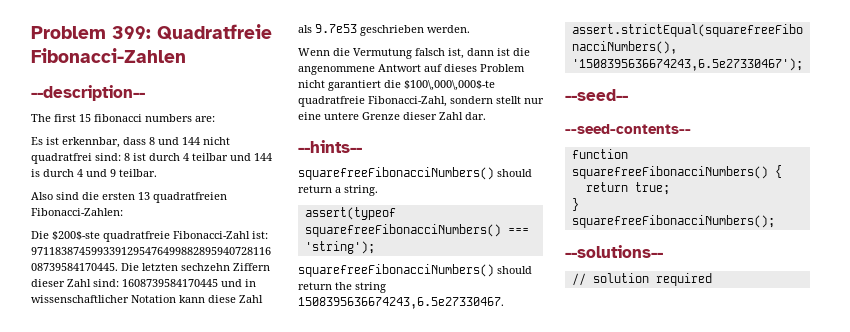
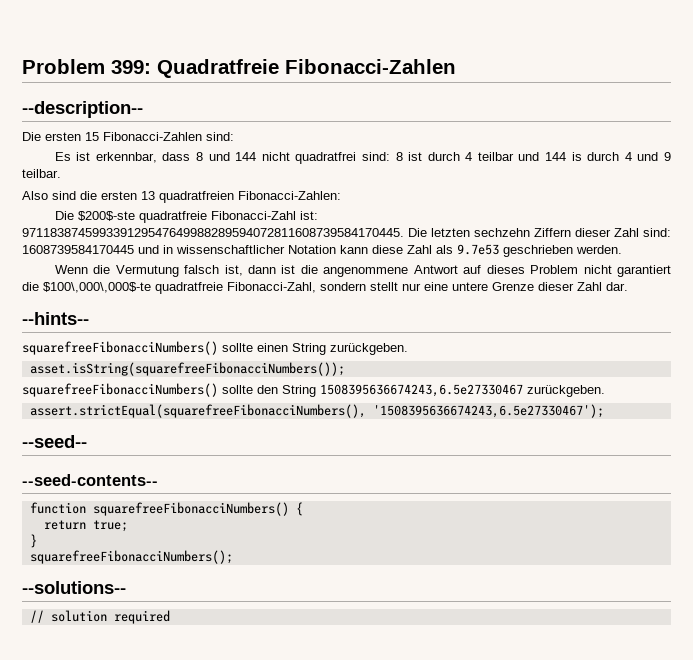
[31,114,215,122] The first 15 fibonacci numbers are: -> [22,132,234,141] Die ersten 15 Fibonacci-Zahlen sind:
[497,169,532,177] [298,185,378,196] [304,207,396,220] [304,224,529,237] [304,241,375,254] [298,264,532,277] [298,282,386,293] [298,297,504,309] should return a string. // assert(typeof squarefreeFibonacciNumbers() === 'string'); // squarefreeFibonacciNumbers() should return the string 1508395636674243,6.5e27330467. -> [222,343,408,355] [29,362,345,376] [22,383,605,397] sollte einen String zurückgeben. // asset.isString(squarefreeFibonacciNumbers()); // squarefreeFibonacciNumbers() sollte den String 1508395636674243,6.5e27330467 zurückgeben.

